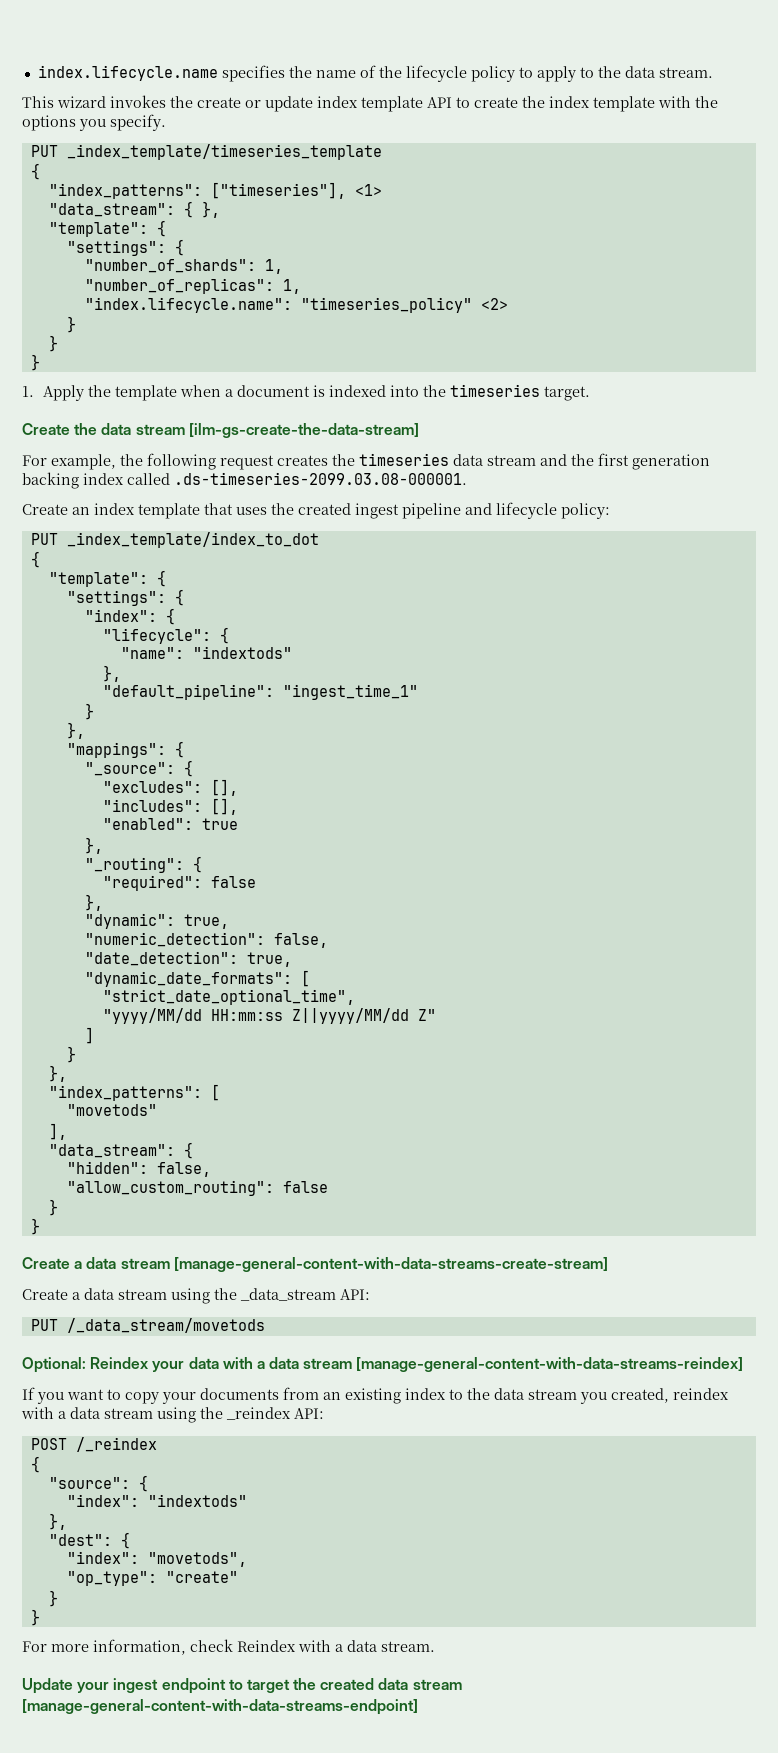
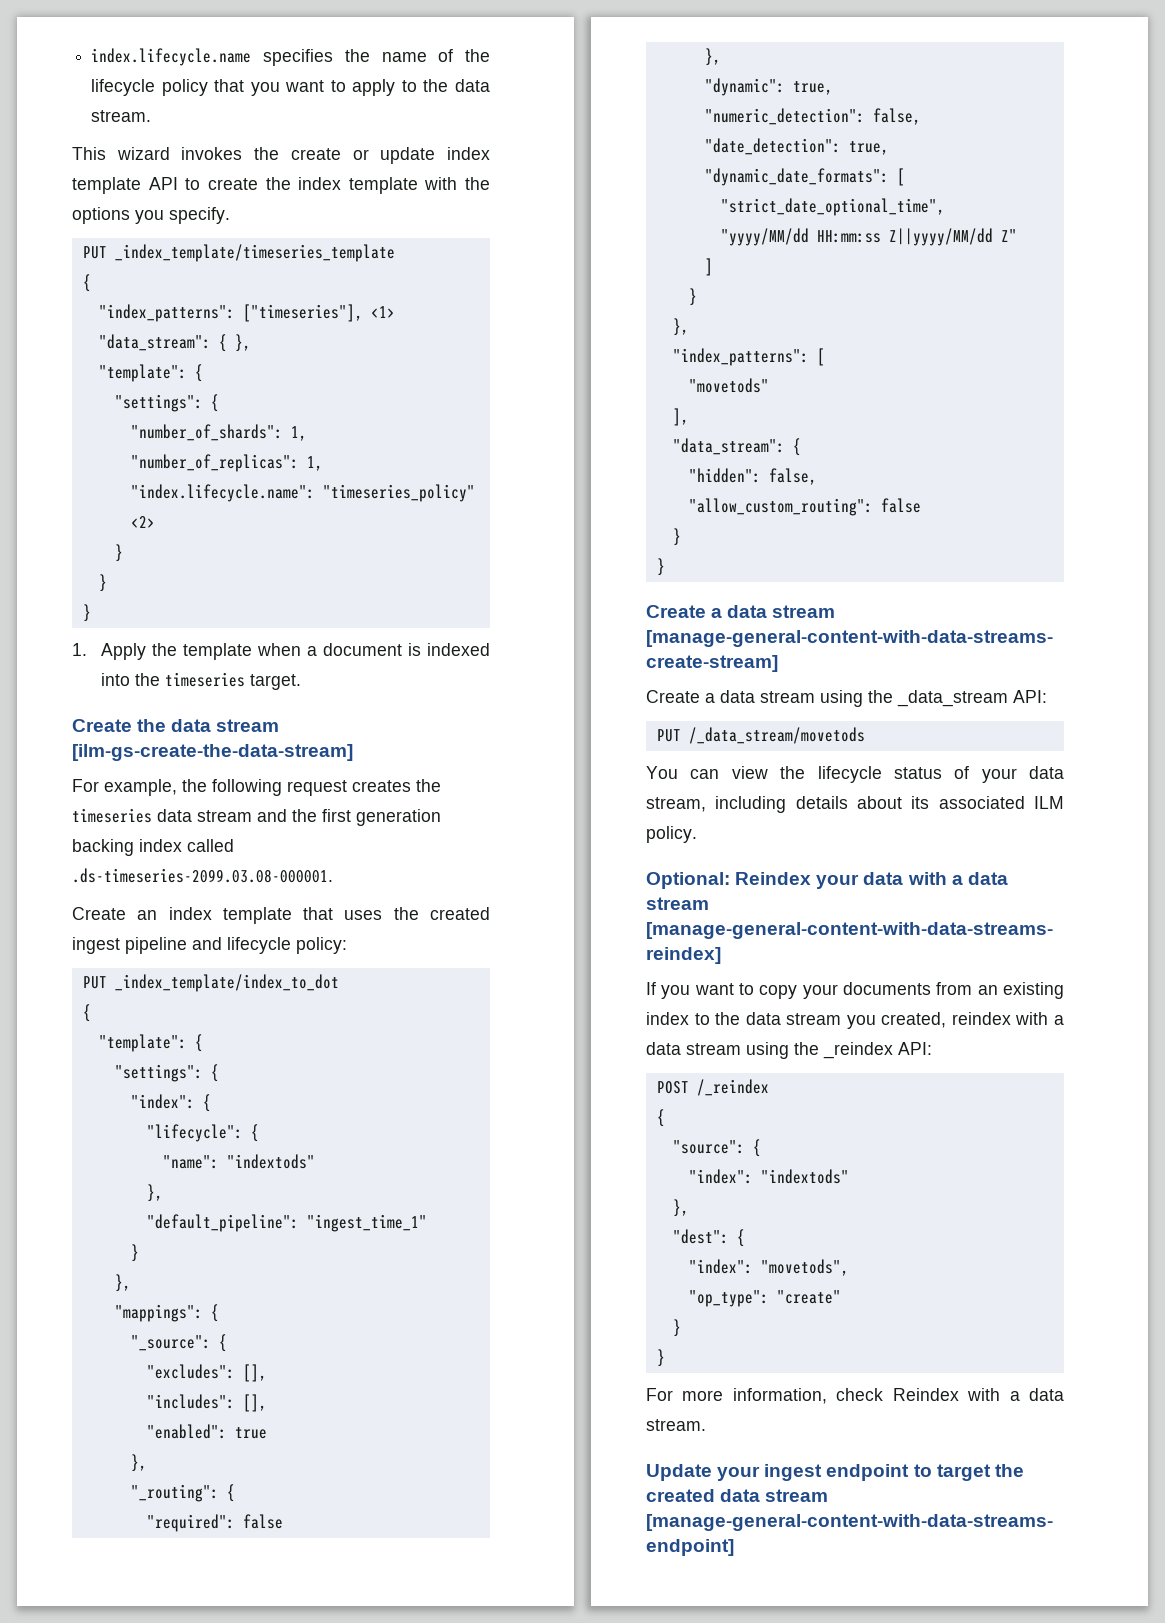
(515, 74) none -> [214,79,325,96] that you want
(265, 1325) none -> [646,766,1064,783] [646,796,1064,813] [646,826,697,843] // You can view the lifecycle status of your data stream, including details about its associated ILM policy.

